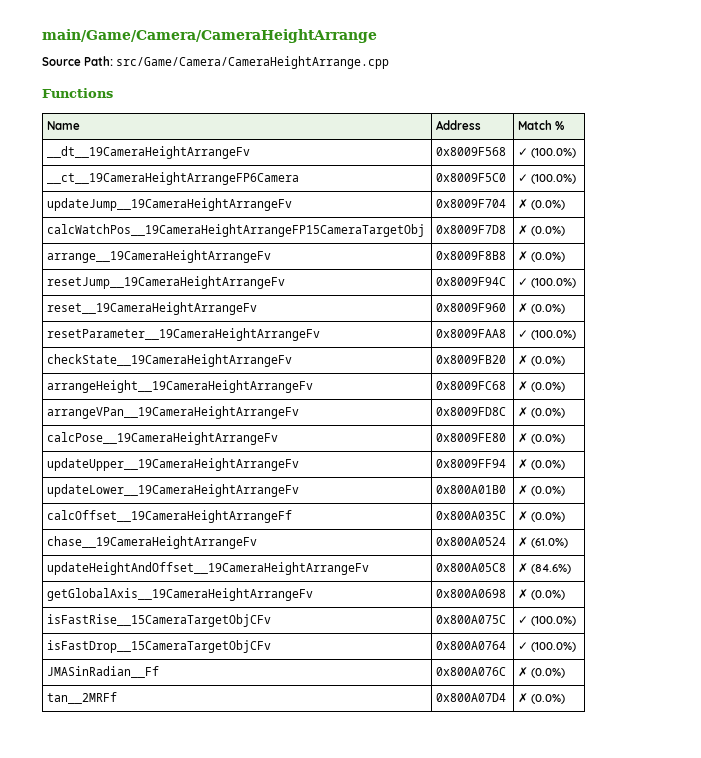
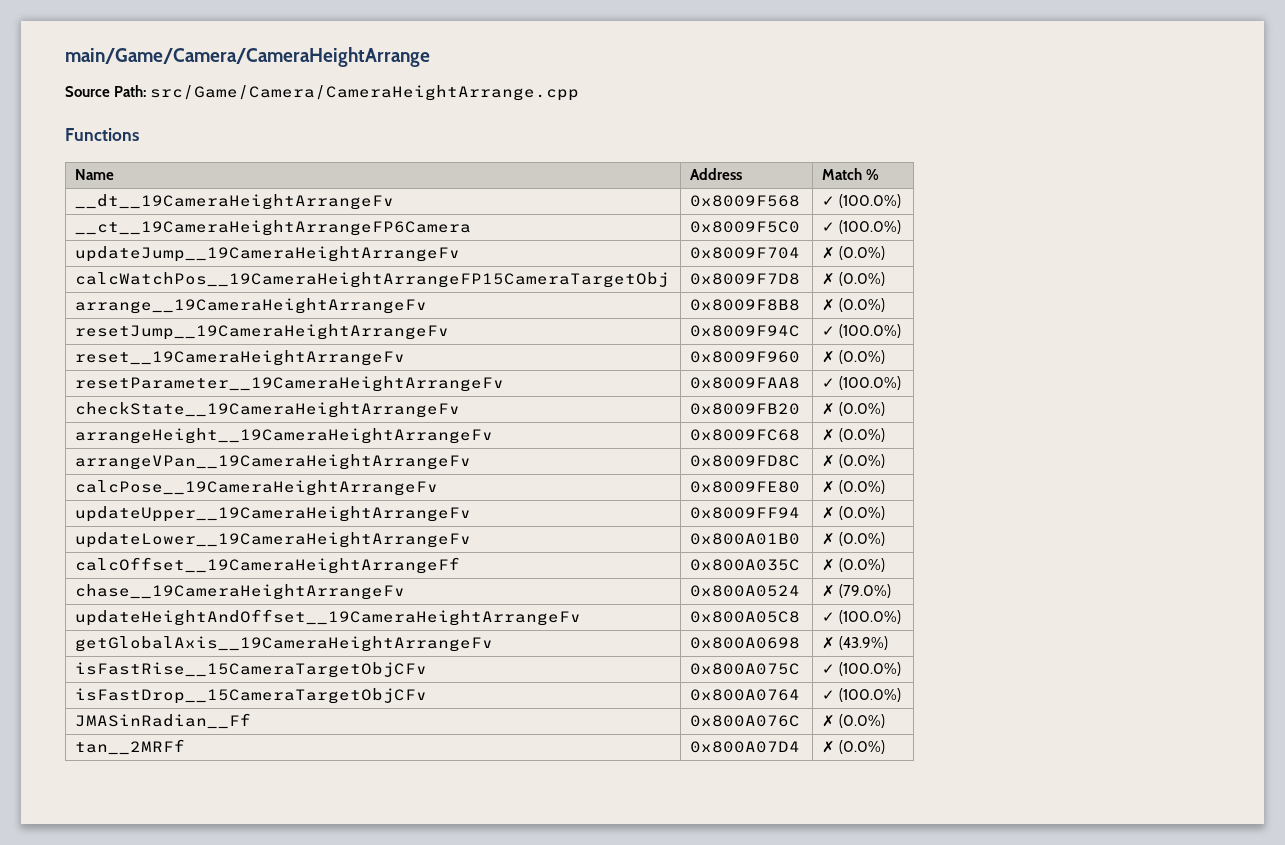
[531,538,569,548] (61.0%) -> [839,584,892,598] (79.0%)
[518,563,572,574] ✗ (84.6%) -> [822,610,902,624] ✓ (100.0%)
[531,590,566,600] (0.0%) -> [839,636,889,650] (43.9%)

